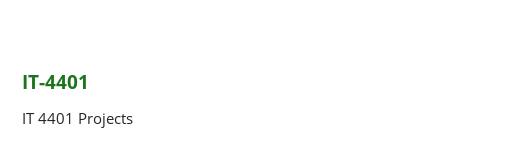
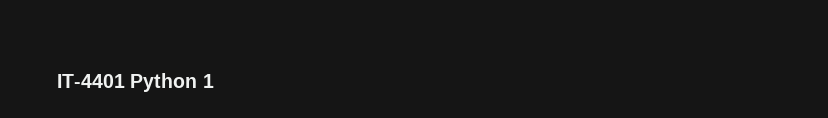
[22,113,134,128] // IT 4401 Projects -> [130,73,214,92] Python 1

